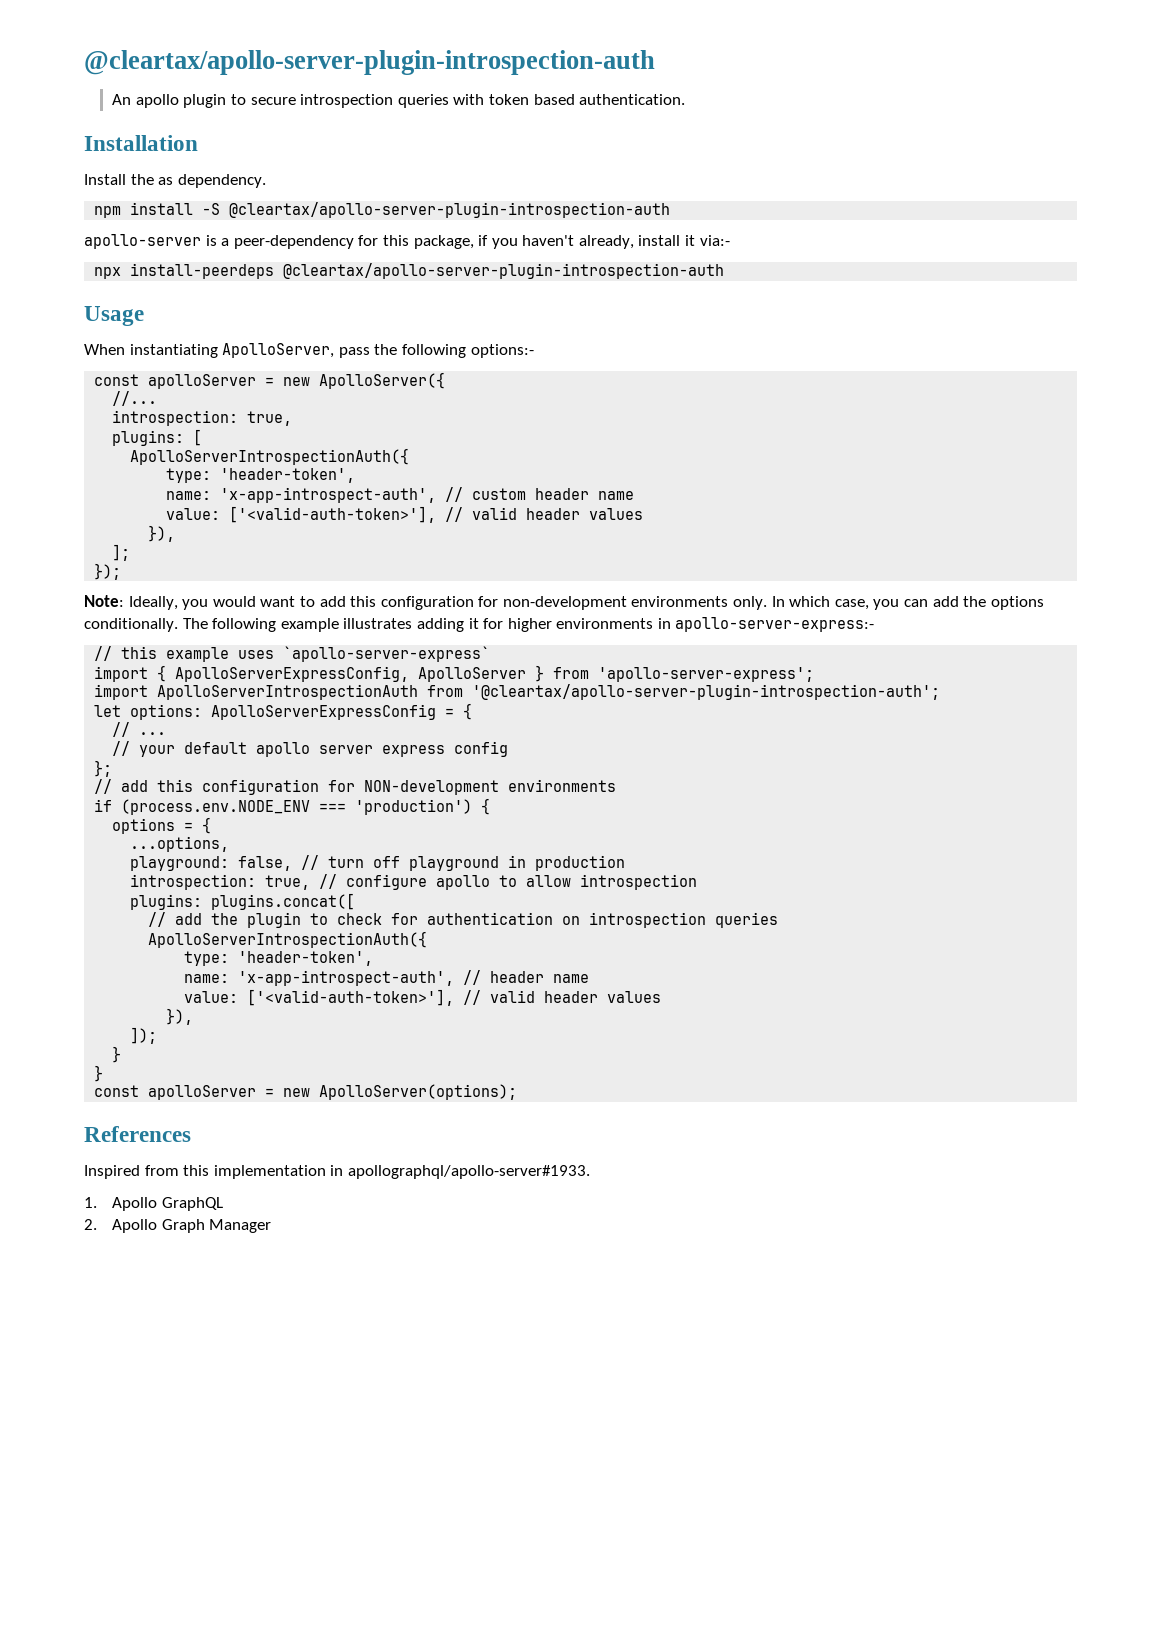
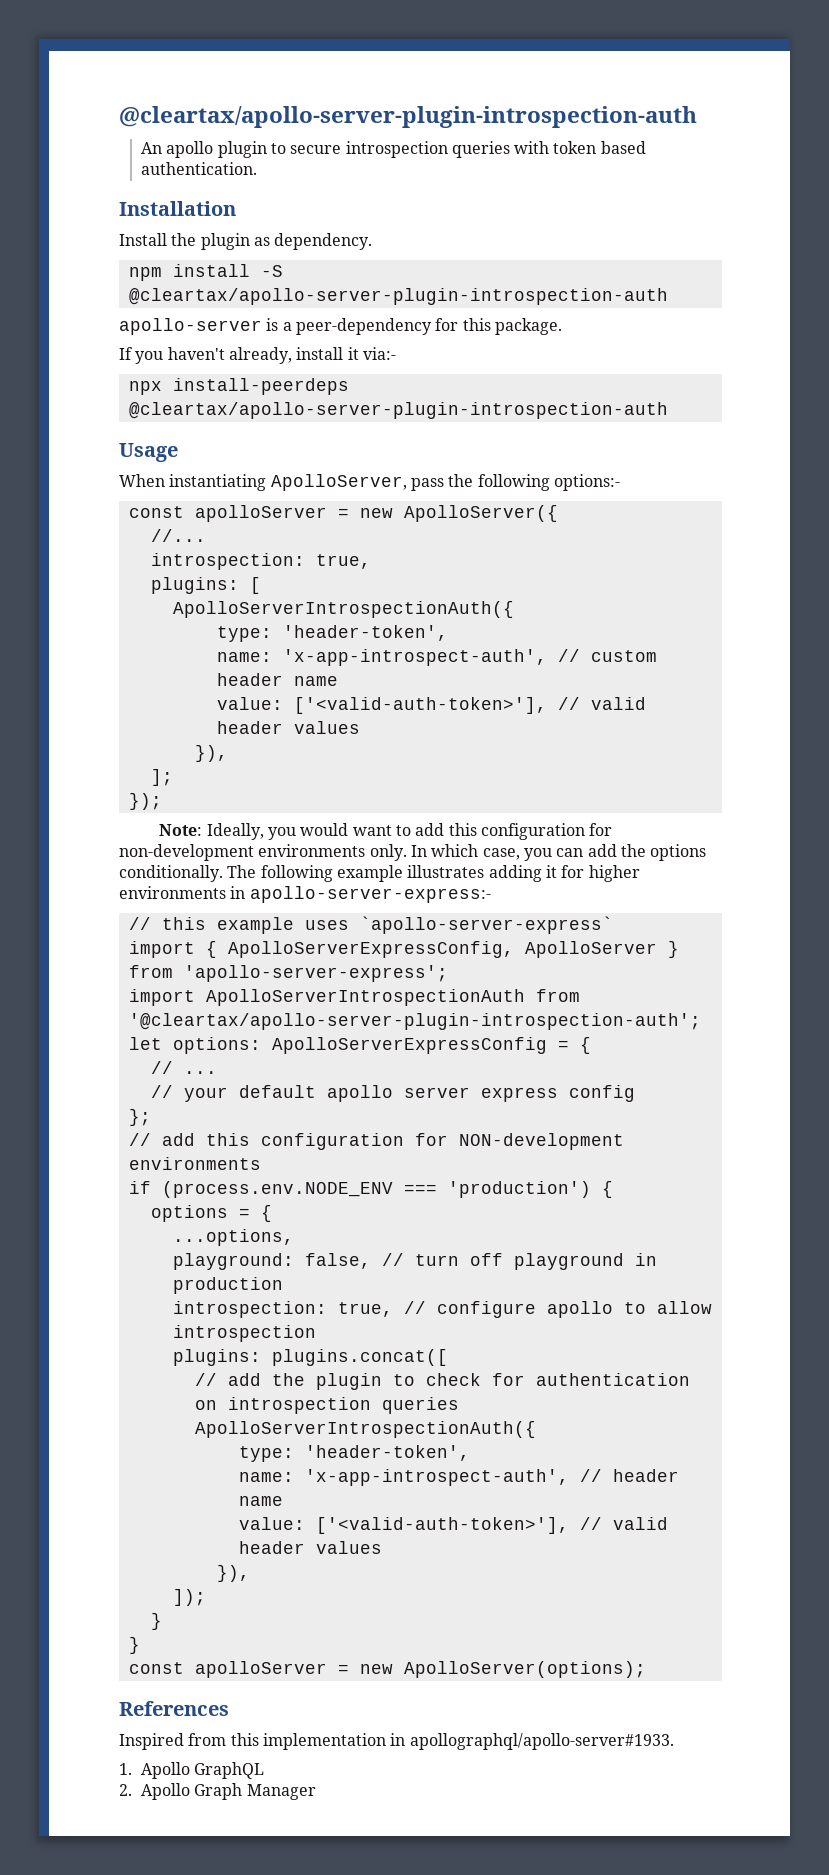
(154, 179) none -> [200,233,250,250] plugin
[413,235,489,249] package, if -> [494,318,562,335] [119,347,133,360] package. // If

